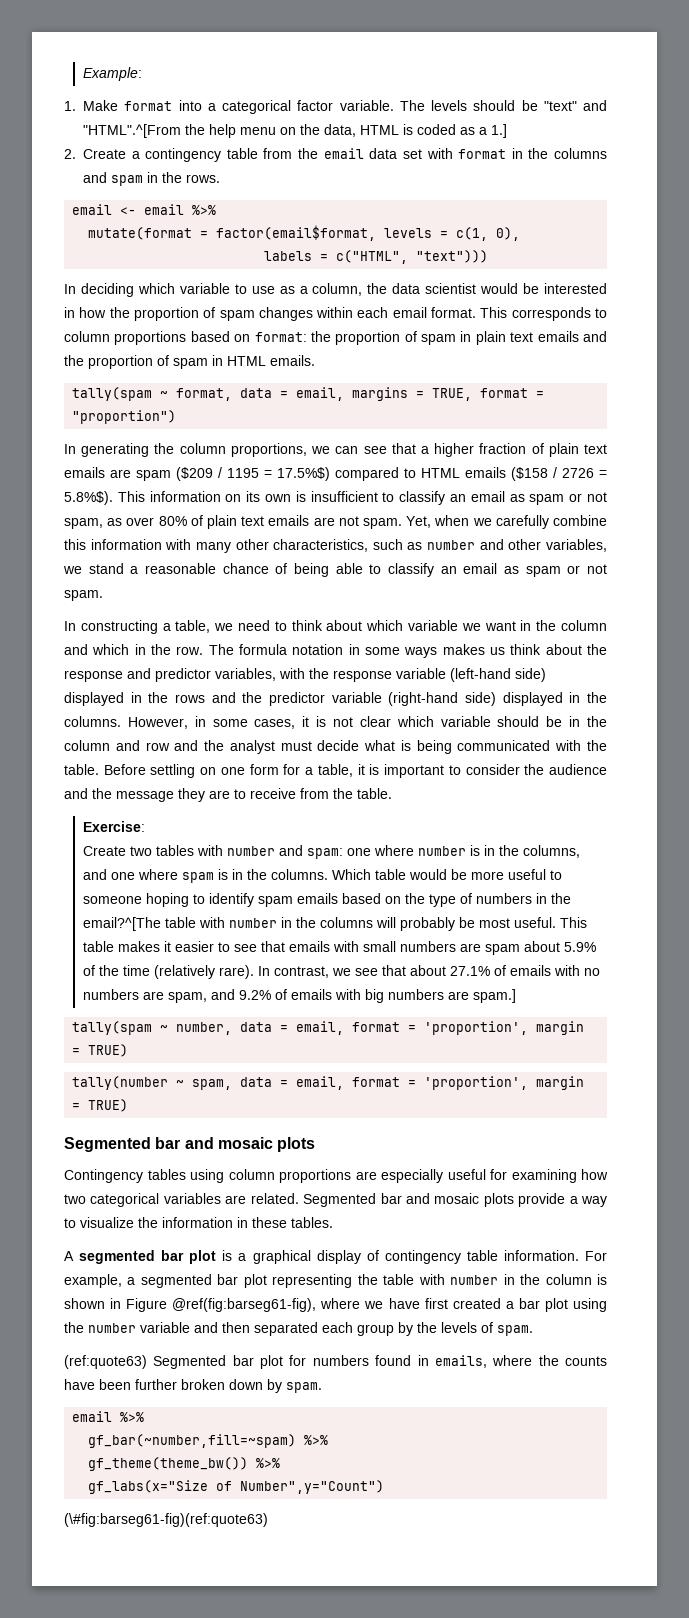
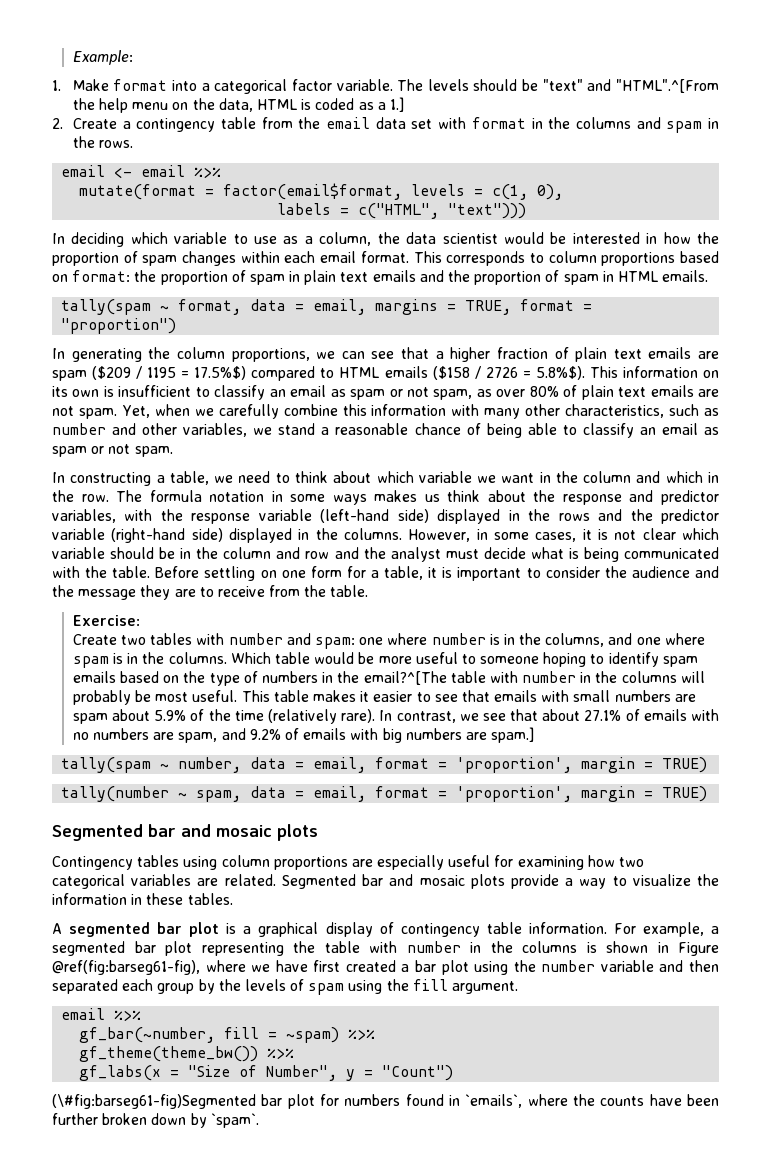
[545,1274,592,1285] column -> [522,941,577,953] columns
[497,1325,533,1336] [64,1355,227,1369] spam. // (ref:quote63) Segmented -> [308,979,519,995] [61,1008,142,1021] [79,1027,376,1043] [79,1046,295,1062] [79,1065,454,1081] [52,1094,256,1109] spam using the fill argument. // email %>% // gf_bar(~number, fill = ~spam) %>% // gf_theme(theme_bw()) %>% // gf_labs(x = "Size of Number", y = "Count") // (\#fig:barseg61-fig)Segmented
[434,1355,487,1368] emails, -> [465,1094,523,1108] `emails`,
[286,1382,322,1393] [72,1411,145,1422] [88,1434,329,1448] [88,1457,281,1471] [88,1480,385,1494] [64,1513,268,1527] spam. // email %>% // gf_bar(~number,fill=~spam) %>% // gf_theme(theme_bw()) %>% // gf_labs(x="Size of Number",y="Count") // (\#fig:barseg61-fig)(ref:quote63) -> [210,1113,259,1128] `spam`.

